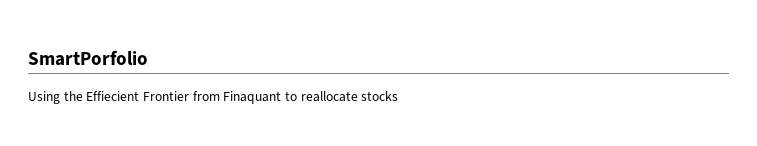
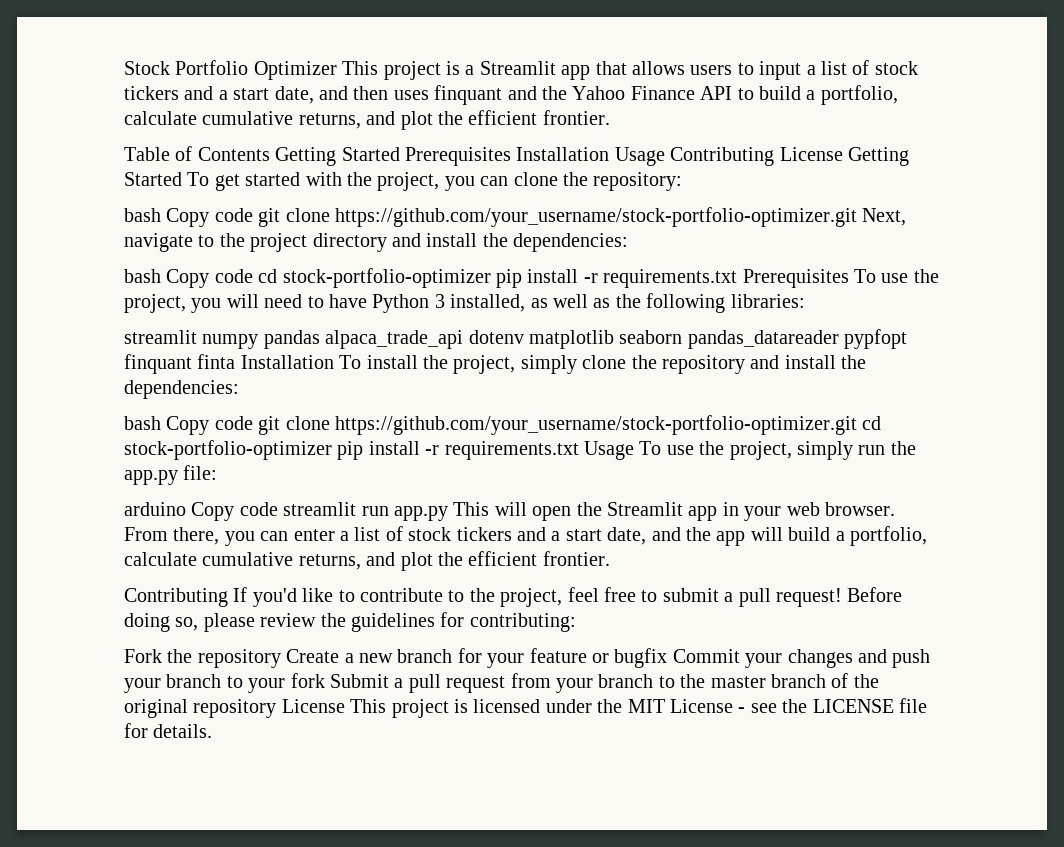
[28,50,148,66] [28,91,399,104] SmartPorfolio // Using the Effiecient Frontier from Finaquant to reallocate stocks -> [124,60,918,80] [124,85,898,105] [124,110,610,130] [124,146,909,166] [124,172,683,191] [124,207,907,227] [124,233,629,252] [124,268,939,288] [124,293,805,313] [124,329,908,349] [124,354,867,374] [124,380,239,399] [124,415,882,435] [124,440,916,460] [124,465,218,485] [124,502,895,521] [124,526,927,546] [124,551,610,571] [124,587,903,607] [124,612,576,632] [124,648,931,668] [124,673,879,693] [124,698,927,718] [124,723,213,738] Stock Portfolio Optimizer This project is a Streamlit app that allows users to input a list of stock tickers and a start date, and then uses finquant and the Yahoo Finance API to build a portfolio, calculate cumulative returns, and plot the efficient frontier. // Table of Contents Getting Started Prerequisites Installation Usage Contributing License Getting Started To get started with the project, you can clone the repository: // bash Copy code git clone https://github.com/your_username/stock-portfolio-optimizer.git Next, navigate to the project directory and install the dependencies: // bash Copy code cd stock-portfolio-optimizer pip install -r requirements.txt Prerequisites To use the project, you will need to have Python 3 installed, as well as the following libraries: // streamlit numpy pandas alpaca_trade_api dotenv matplotlib seaborn pandas_datareader pypfopt finquant finta Installation To install the project, simply clone the repository and install the dependencies: // bash Copy code git clone https://github.com/your_username/stock-portfolio-optimizer.git cd stock-portfolio-optimizer pip install -r requirements.txt Usage To use the project, simply run the app.py file: // arduino Copy code streamlit run app.py This will open the Streamlit app in your web browser. From there, you can enter a list of stock tickers and a start date, and the app will build a portfolio, calculate cumulative returns, and plot the efficient frontier. // Contributing If you'd like to contribute to the project, feel free to submit a pull request! Before doing so, please review the guidelines for contributing: // Fork the repository Create a new branch for your feature or bugfix Commit your changes and push your branch to your fork Submit a pull request from your branch to the master branch of the original repository License This project is licensed under the MIT License - see the LICENSE file for details.

